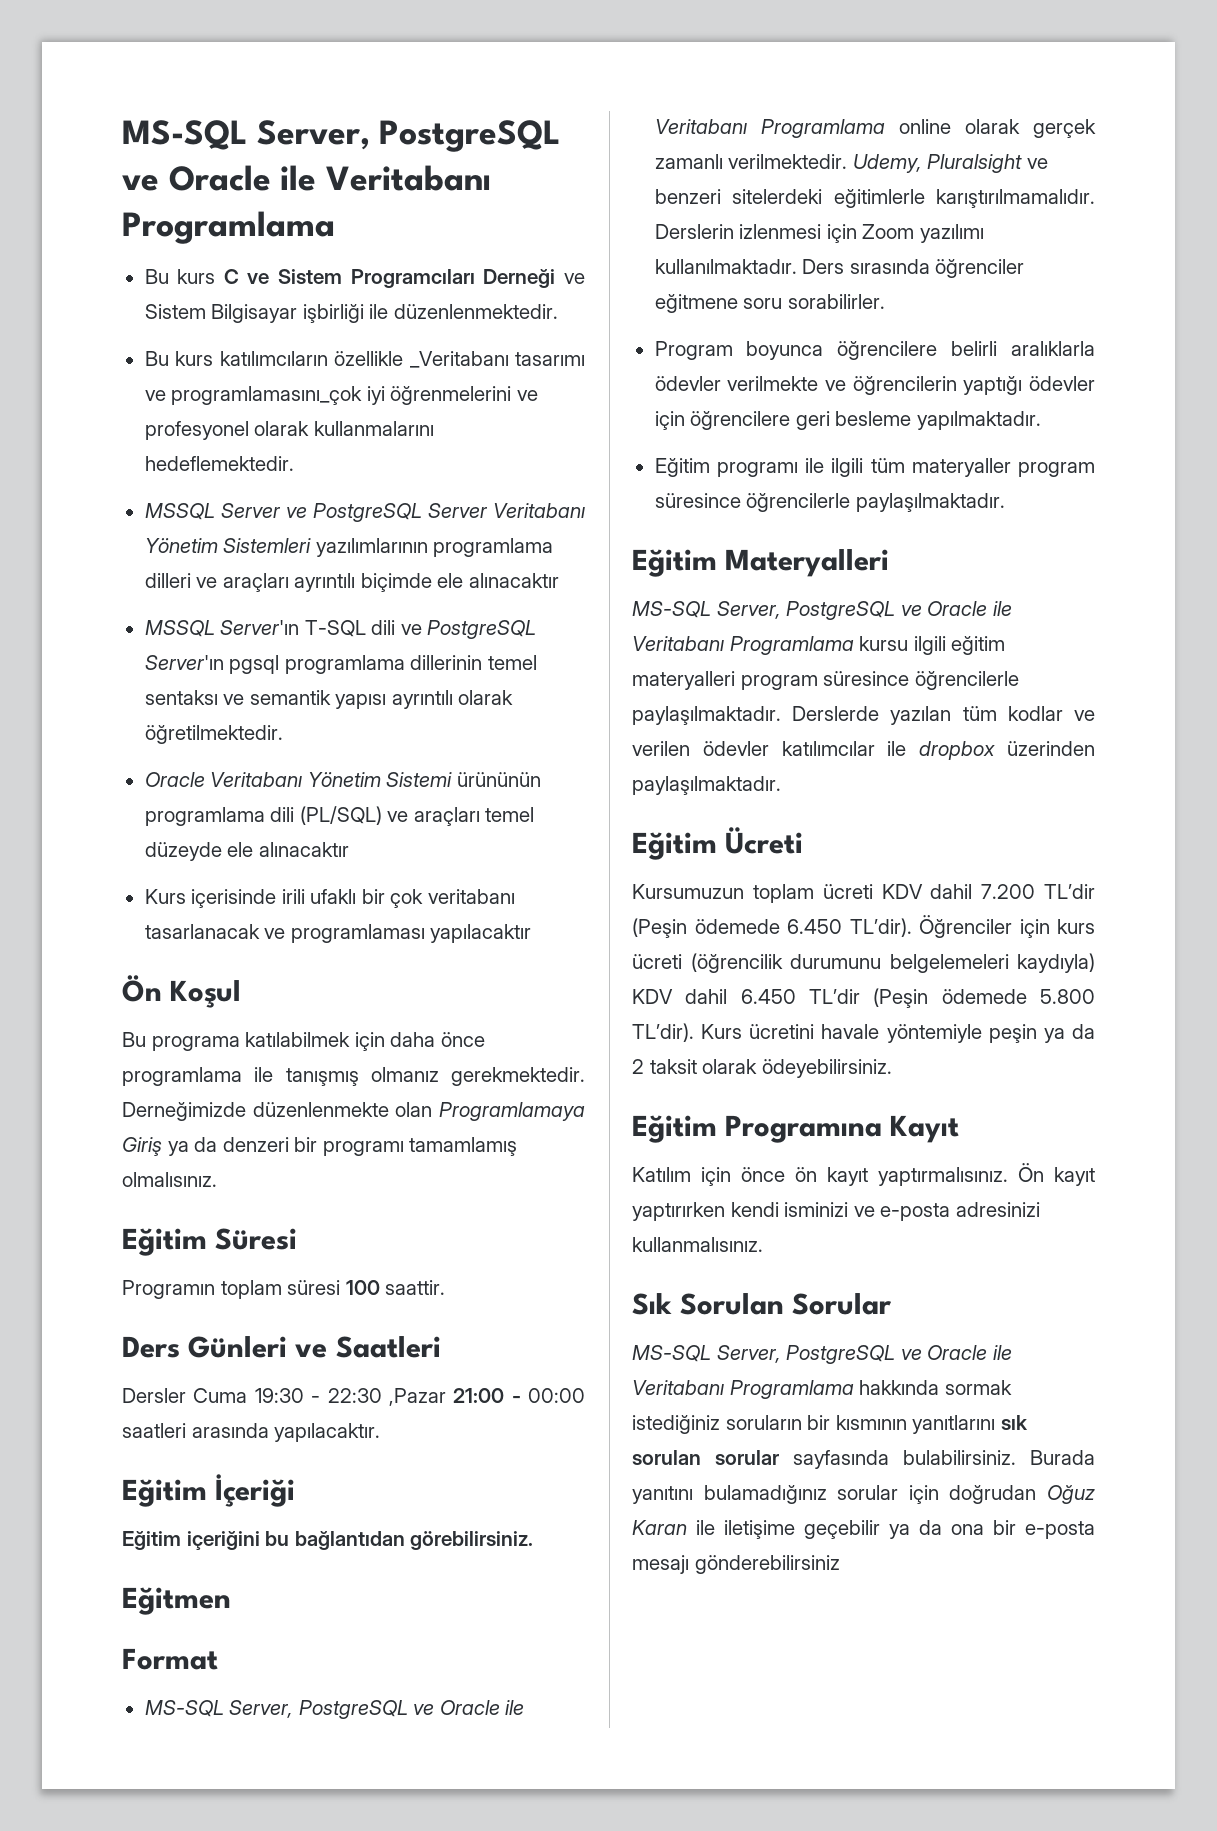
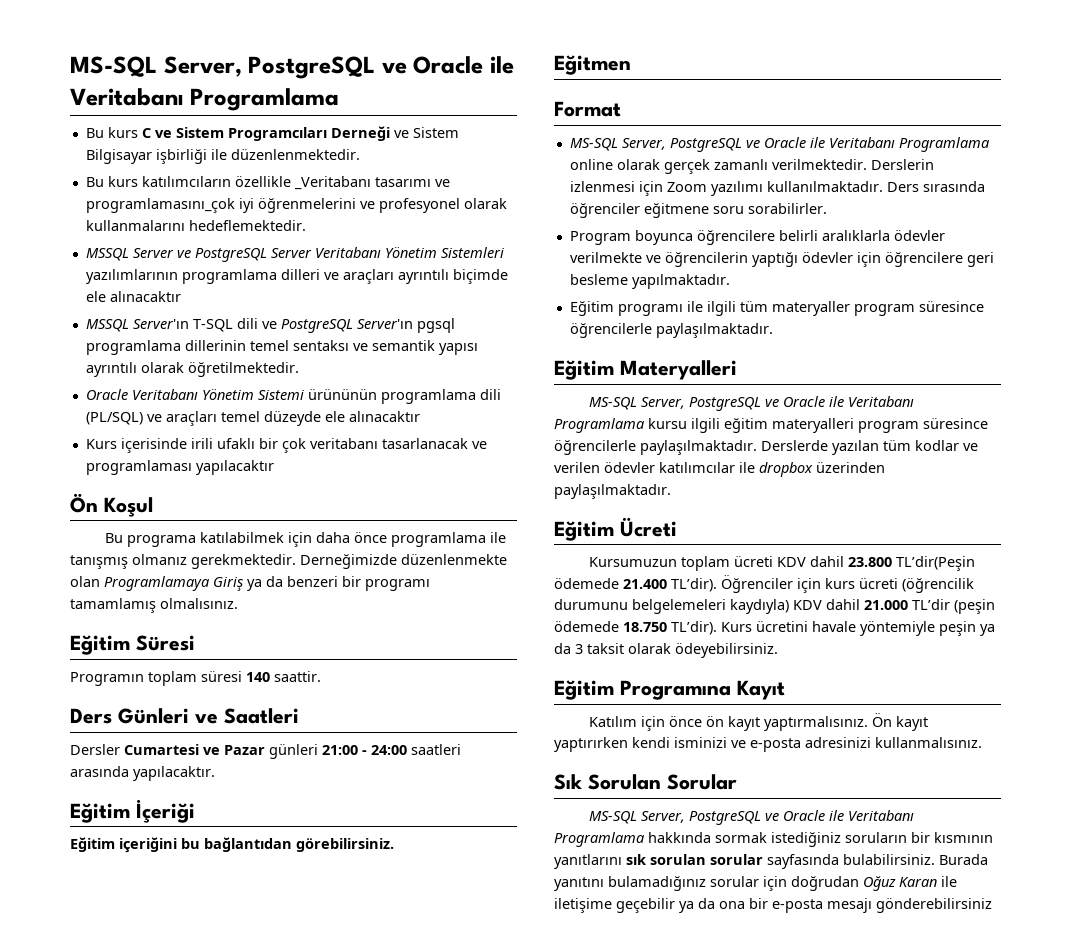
[222,1137,289,1152] denzeri -> [287,576,338,587] benzeri
[345,1280,380,1295] 100 -> [246,672,270,682] 140
[193,1388,446,1406] Cuma 19:30 - 22:30 ,Pazar -> [124,744,318,759] Cumartesi ve Pazar günleri
[528,1388,585,1403] 00:00 -> [371,745,407,755] 24:00
[852,154,1048,173] [654,189,1095,208] Udemy, Pluralsight ve benzeri sitelerdeki eğitimlerle karıştırılmamalıdır. -> (867, 164) none
[981,884,1095,899] [632,918,842,938] 7.200 TL’dir (Peşin ödemede 6.450 -> [848,556,976,571] [554,578,667,589] 23.800 TL’dir(Peşin ödemede 21.400
[740,988,1095,1008] 6.450 TL’dir (Peşin ödemede 5.800 -> [864,599,995,614] [554,621,667,632] 21.000 TL’dir (peşin ödemede 18.750
[632,1059,644,1074] 2 -> [575,644,583,654] 3

